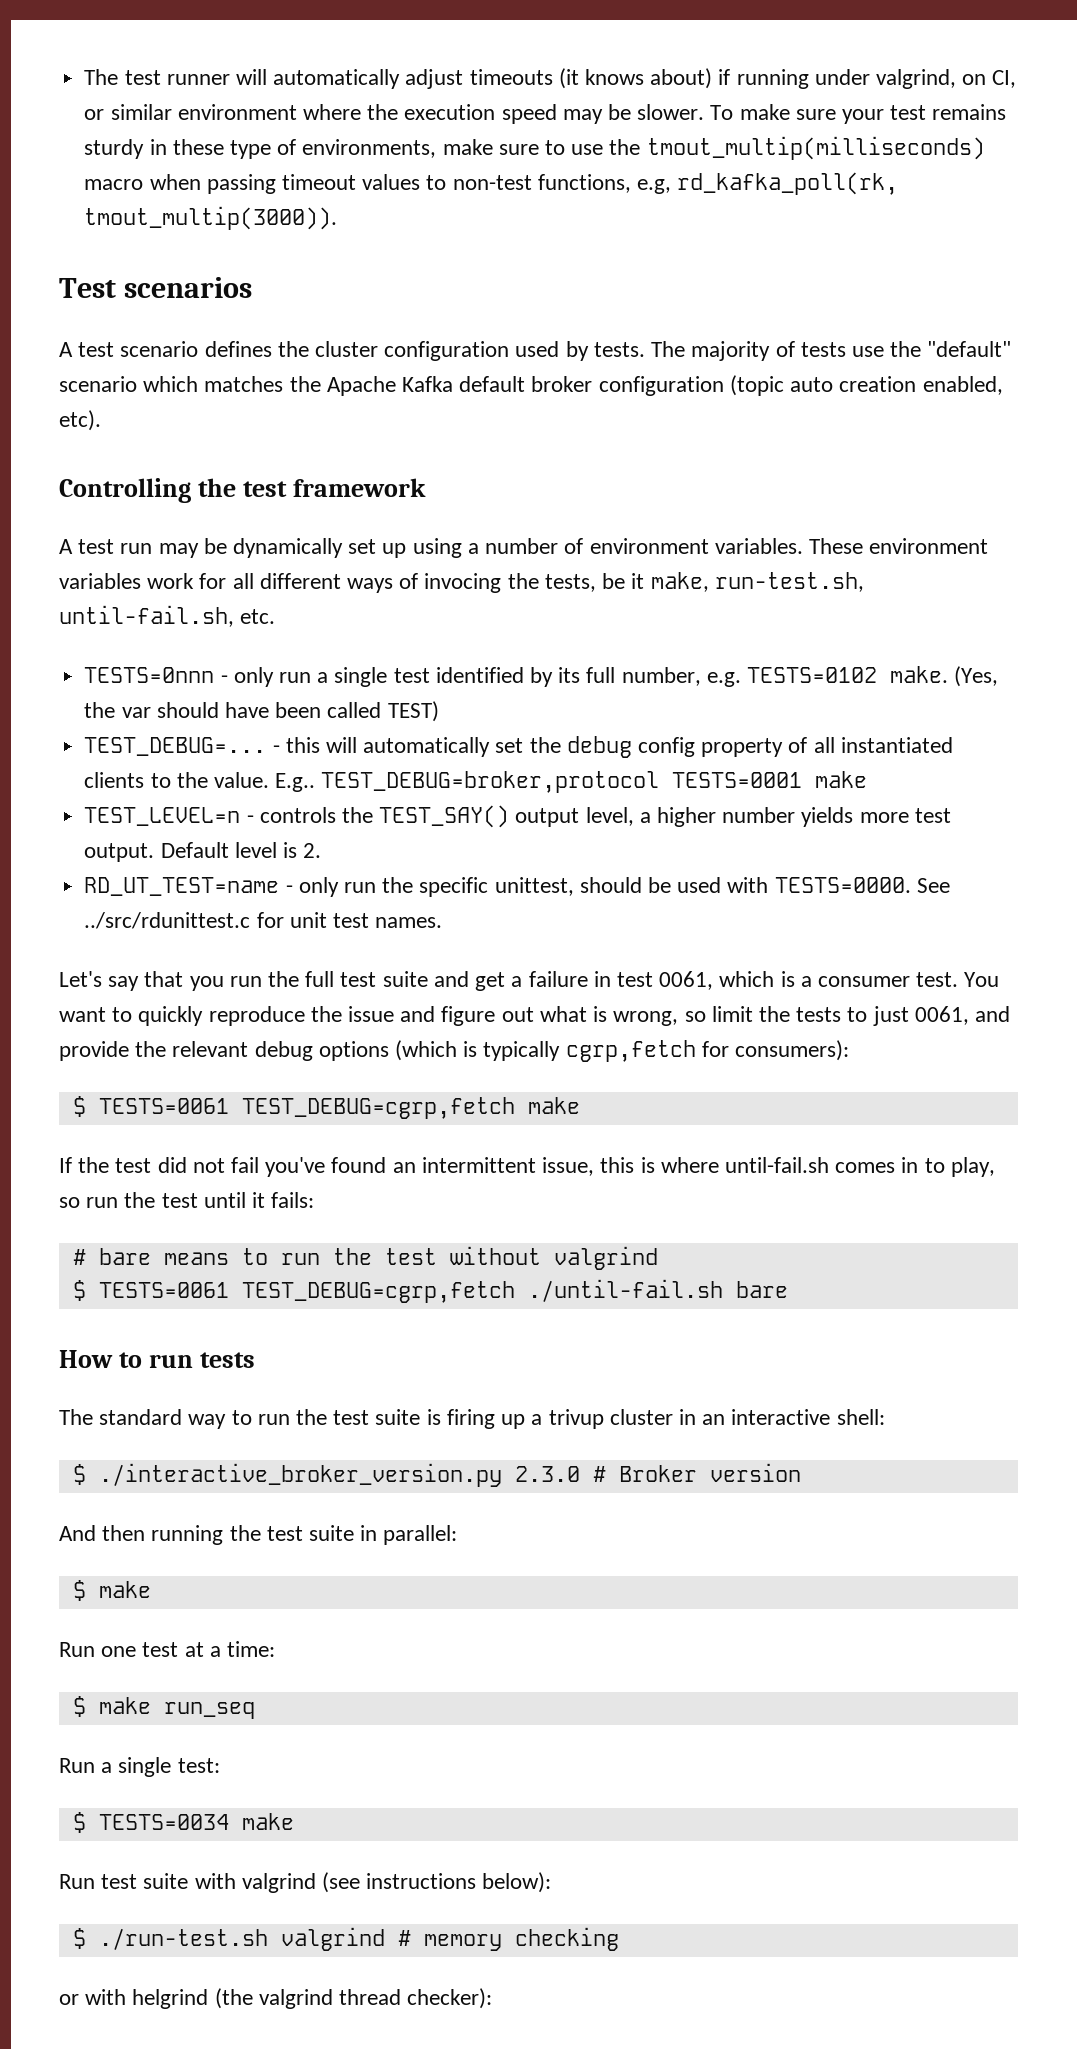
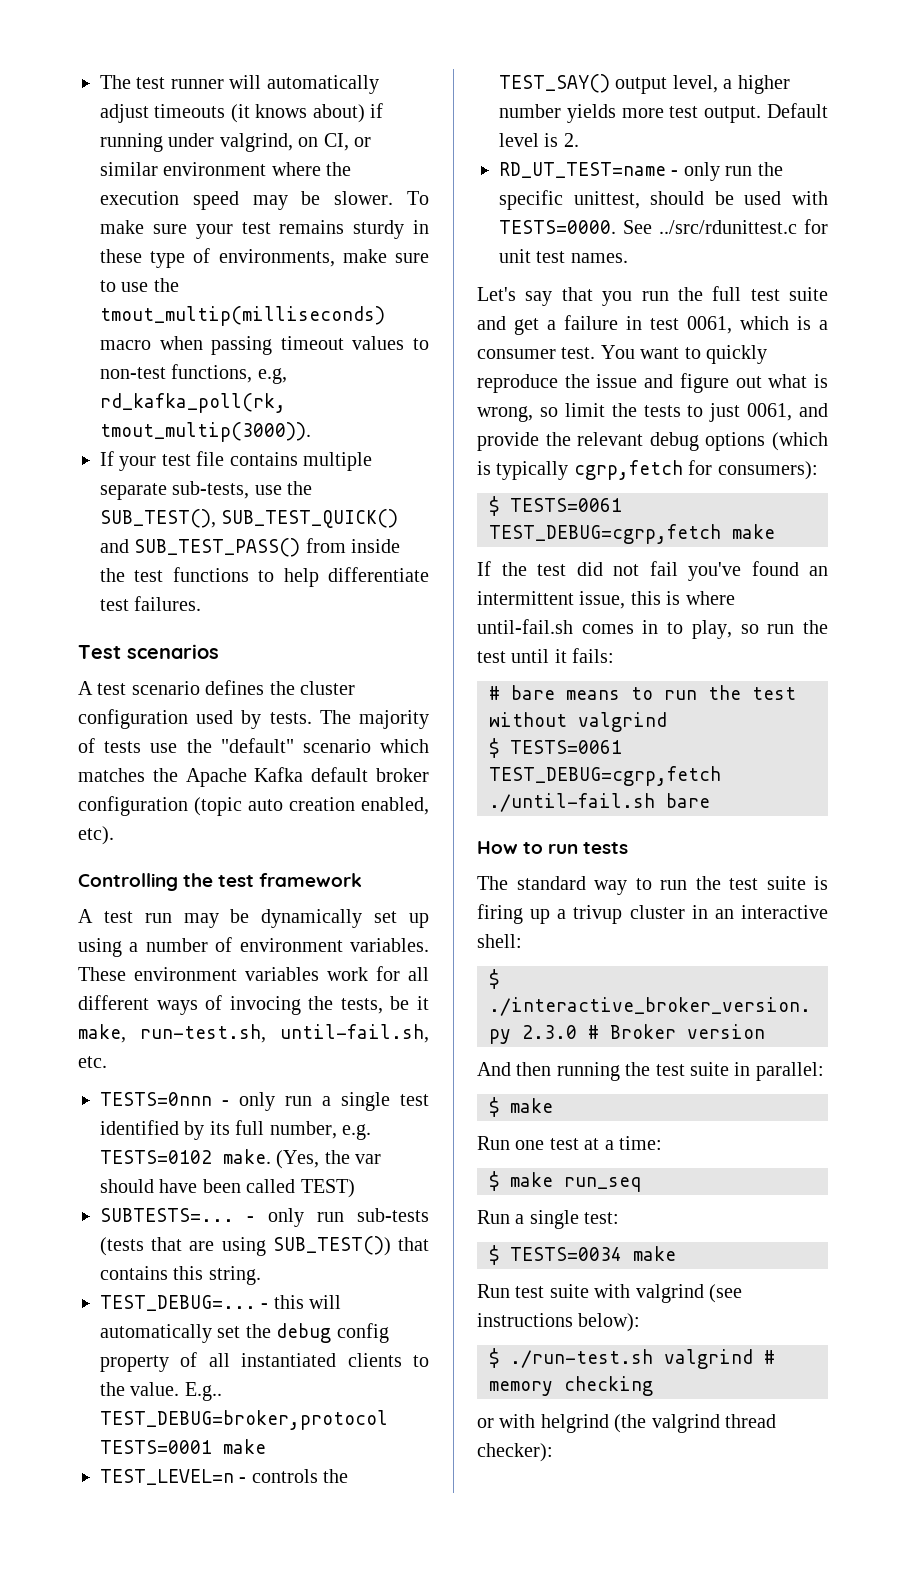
(338, 218) none -> [100,451,372,471] [100,481,313,500] [100,509,399,528] [100,538,401,557] [100,567,429,587] [100,596,202,611] // If your test file contains multiple separate sub-tests, use the SUB_TEST(), SUB_TEST_QUICK() and SUB_TEST_PASS() from inside the test functions to help differentiate test failures.
(439, 711) none -> [100,1208,429,1227] [100,1236,429,1256] [100,1266,261,1285] // SUBTESTS=... - only run sub-tests (tests that are using SUB_TEST()) that contains this string.

